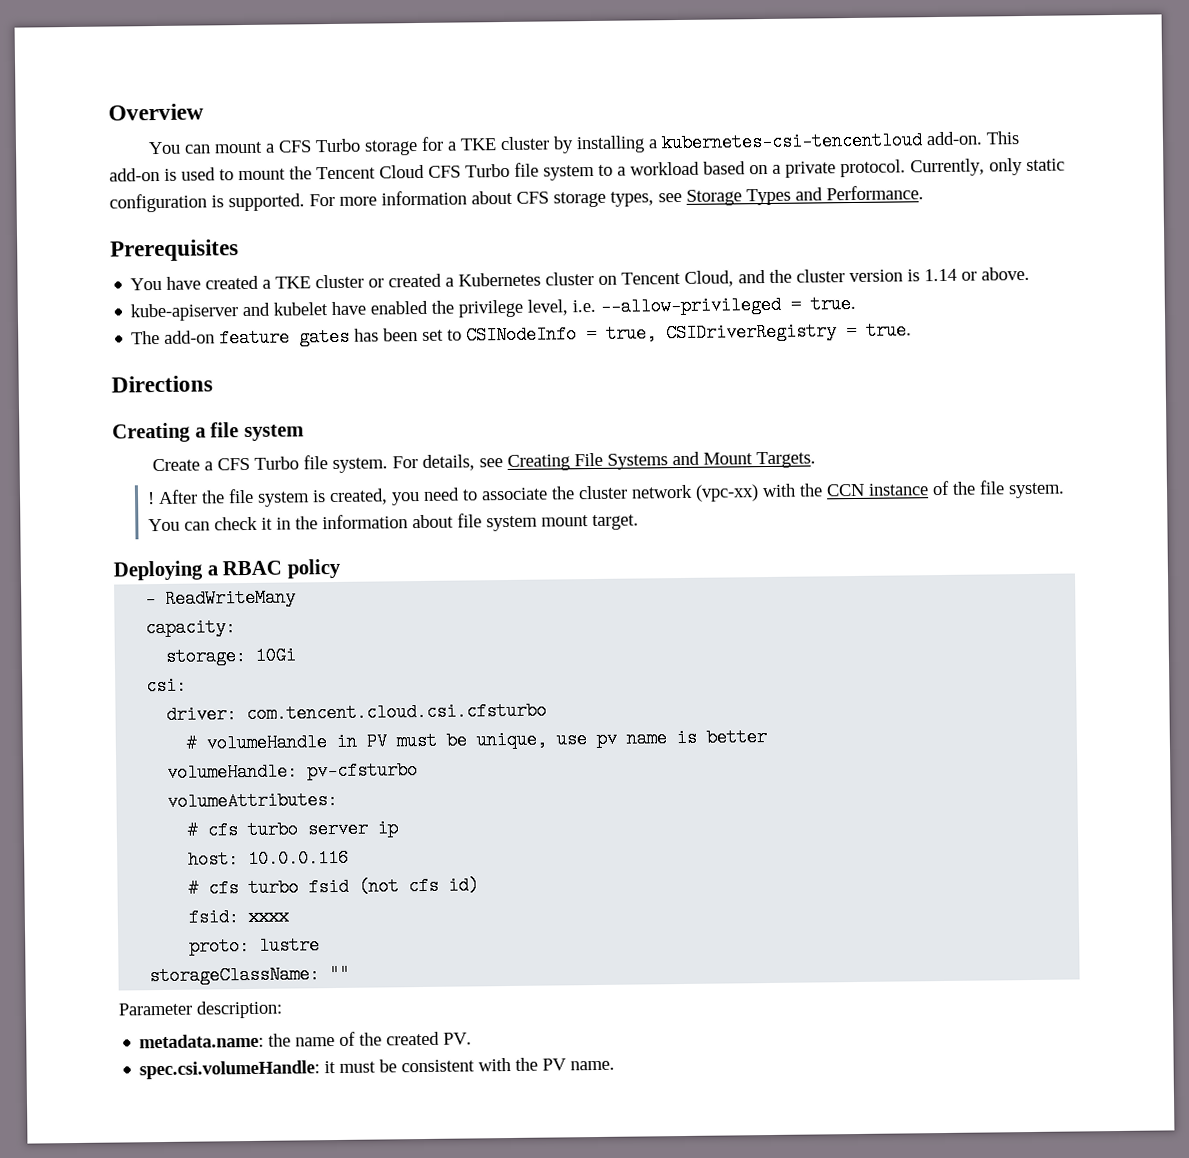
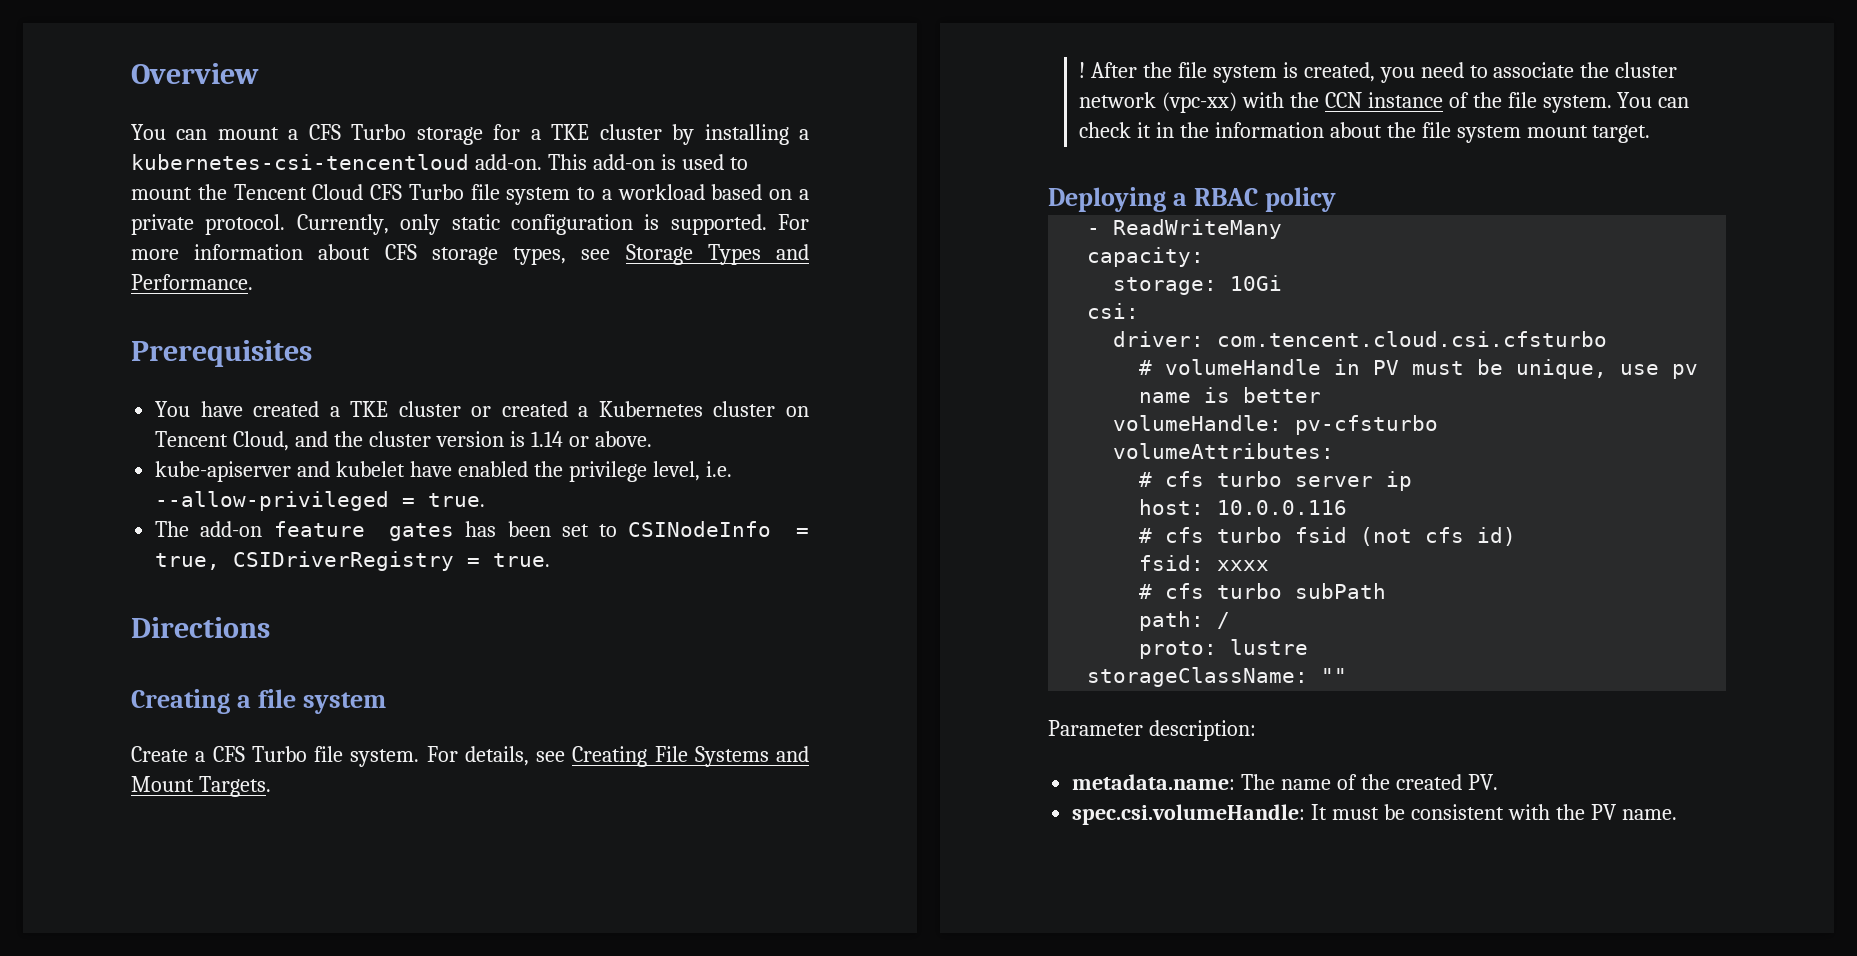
(455, 521) none -> [1386,122,1416,138] the
(290, 917) none -> [1139,583,1387,599] [1139,611,1231,631] // # cfs turbo subPath // path: /
[268,1033,292,1047] the -> [1241,774,1276,790] The
[324,1061,337,1074] it -> [1311,804,1328,820] It

